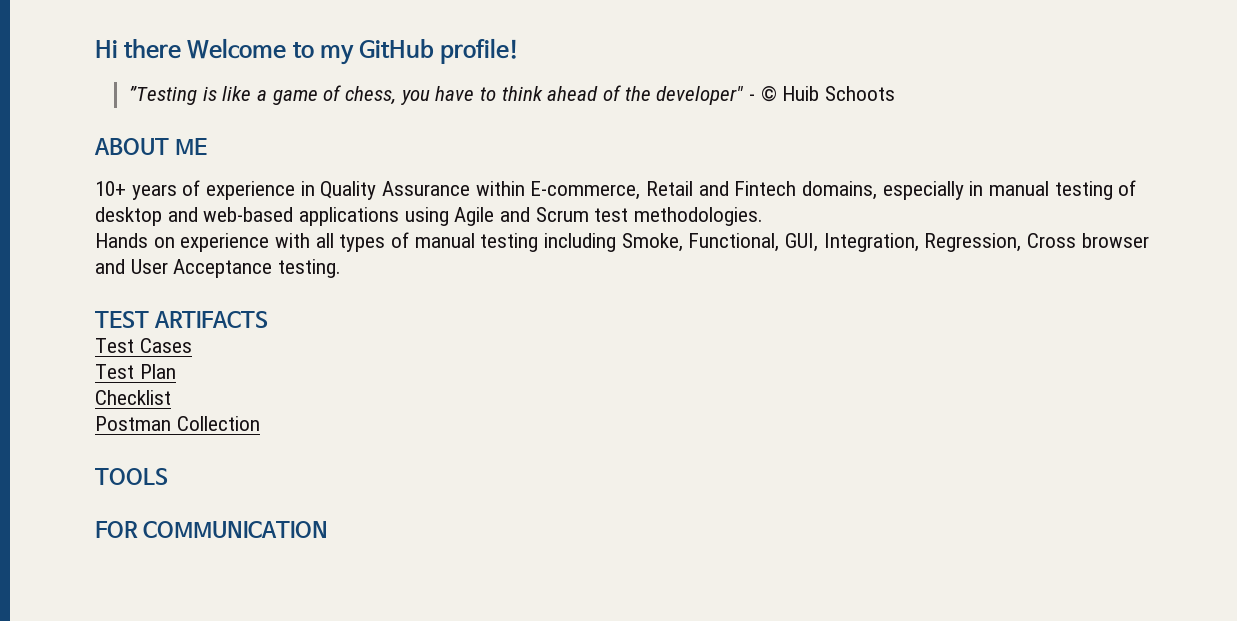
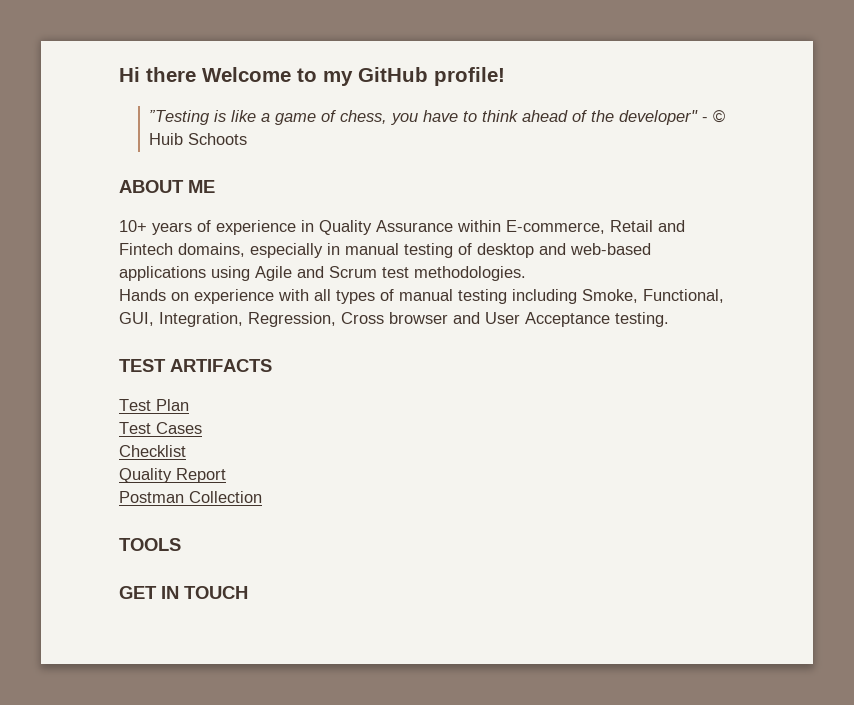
(268, 319) none -> [119,399,189,411] // Test Plan
[95,364,176,379] [95,390,171,405] Test Plan // Checklist -> [119,445,186,457] [119,468,226,483] Checklist // Quality Report
[95,521,328,538] FOR COMMUNICATION -> [119,586,248,599] GET IN TOUCH

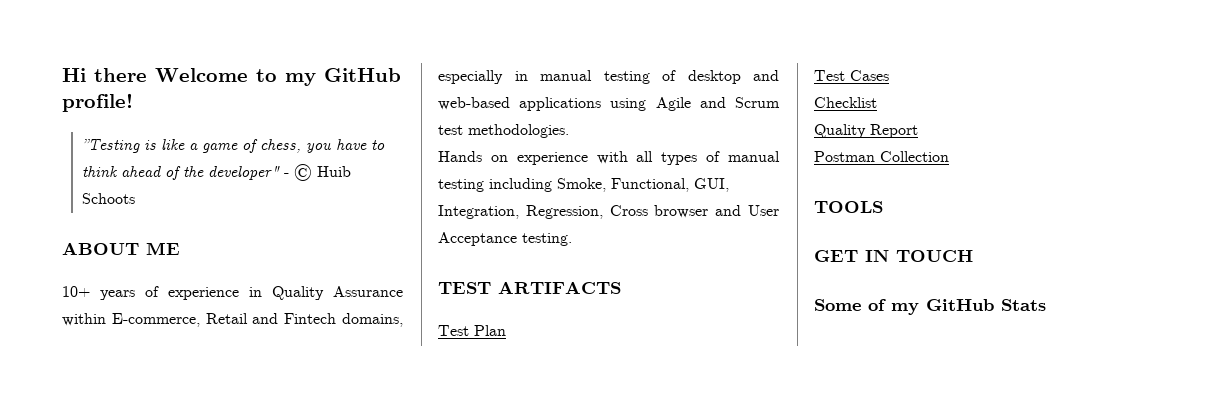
(248, 592) none -> [814,299,1046,315] // Some of my GitHub Stats

